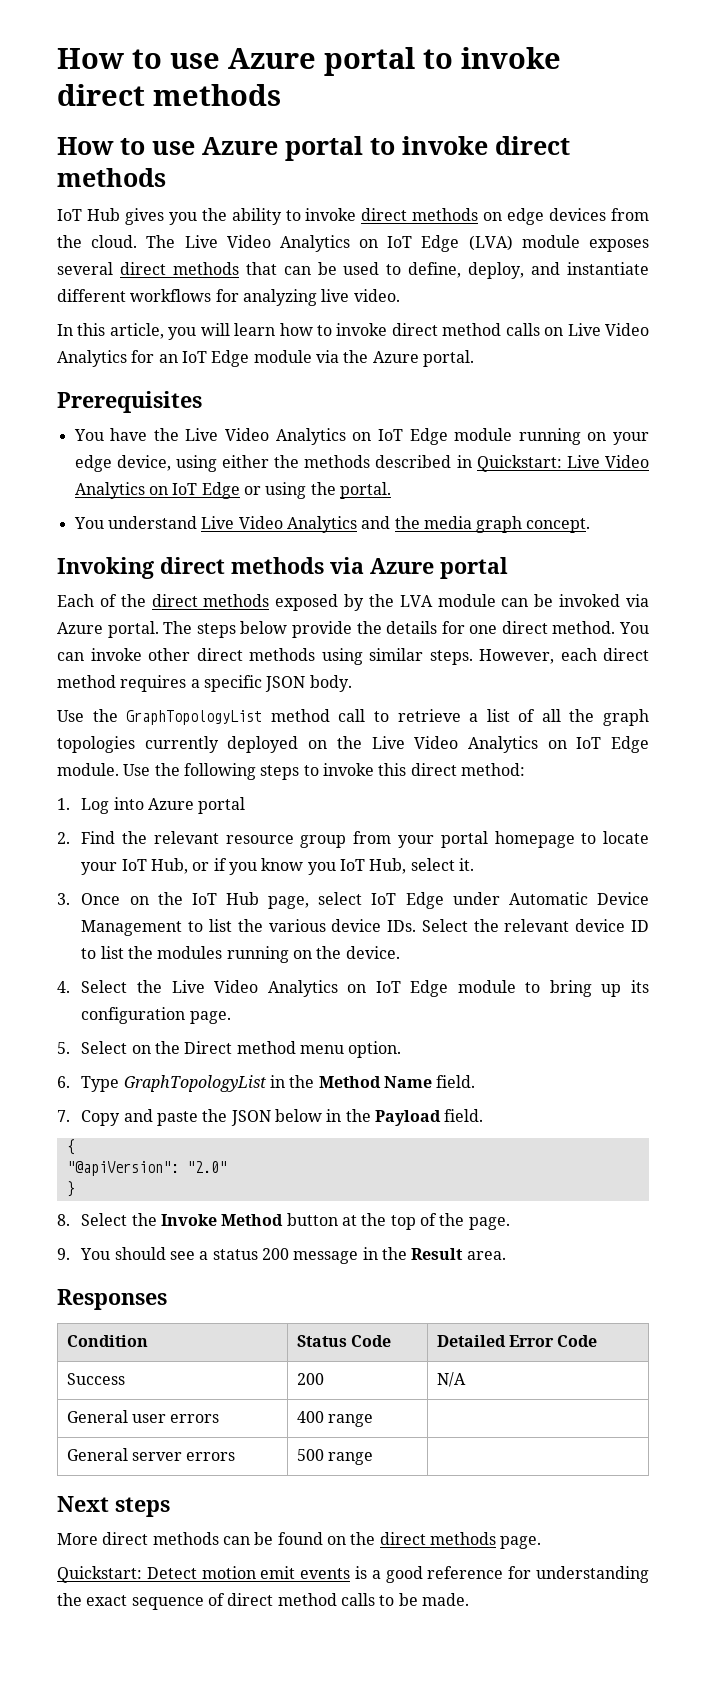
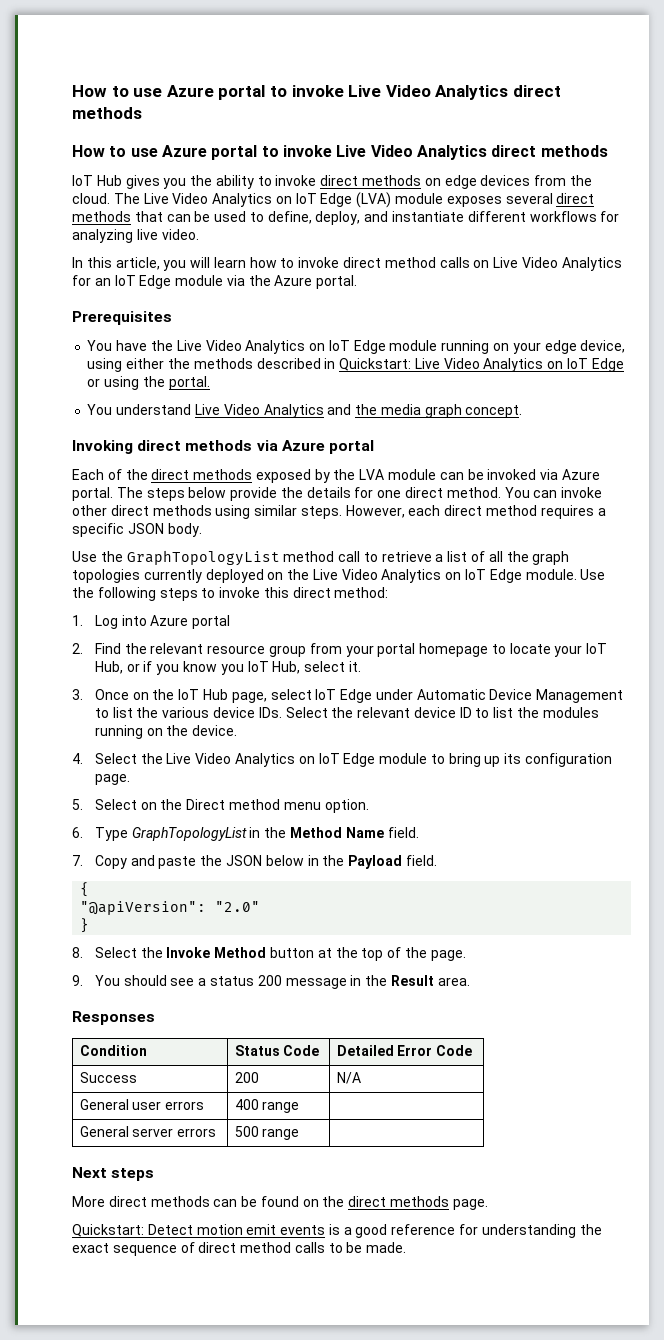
[57,47,561,76] How to use Azure portal to invoke -> [72,85,509,100] How to use Azure portal to invoke Live Video Analytics
(488, 145) none -> [336,145,487,160] Live Video Analytics

